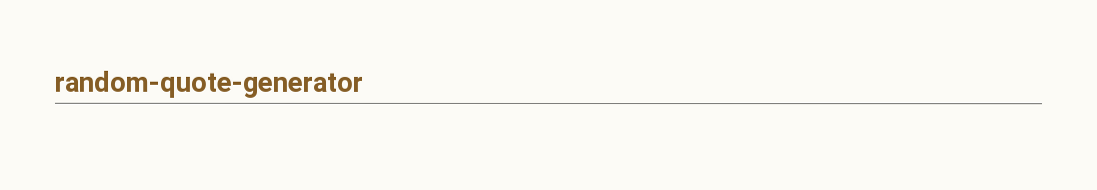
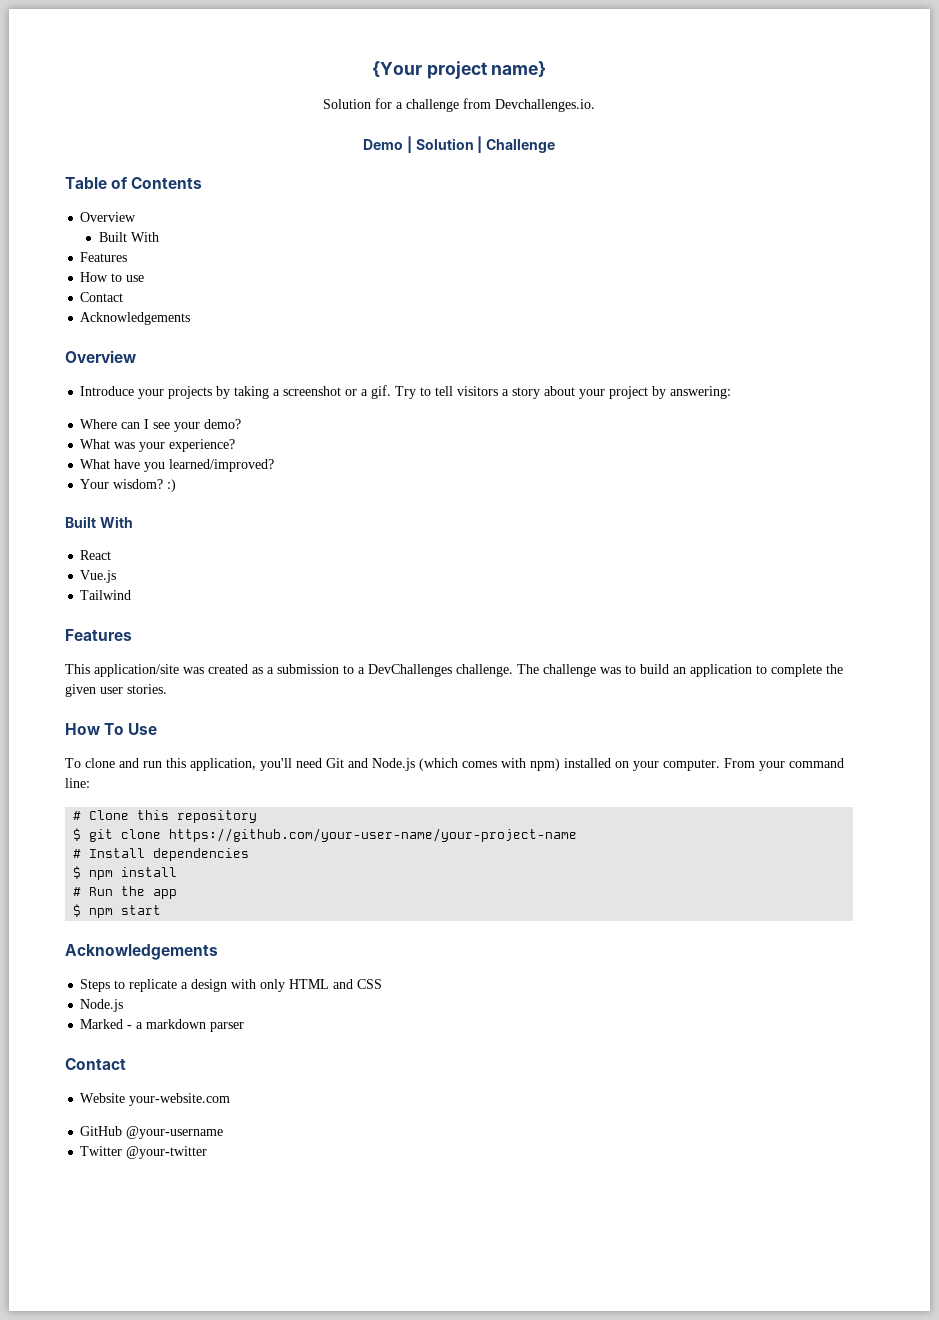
[54,70,364,98] random-quote-generator -> [371,61,547,79] [323,98,595,112] [362,136,556,153] [65,177,203,189] [80,212,137,222] [98,232,159,242] [80,252,128,262] [80,272,145,282] [80,292,124,302] [80,312,191,325] [65,350,136,363] [80,385,732,399] [80,419,242,432] [80,439,236,452] [80,459,275,472] [80,479,177,492] [65,516,133,528] [80,550,112,560] [80,570,117,583] [80,590,132,600] [65,629,132,641] [65,664,843,677] [65,684,167,697] [65,723,158,735] [65,758,844,771] [65,778,90,788] [73,810,258,823] [73,828,578,842] [73,848,250,861] [73,866,178,880] [73,886,178,899] [73,904,162,918] [65,944,218,960] [80,979,383,992] [80,999,124,1012] [80,1019,245,1032] [65,1058,126,1070] [80,1093,231,1106] [80,1126,224,1139] [80,1146,208,1159] {Your project name} // Solution for a challenge from Devchallenges.io. // Demo | Solution | Challenge // Table of Contents // Overview // Built With // Features // How to use // Contact // Acknowledgements // Overview // Introduce your projects by taking a screenshot or a gif. Try to tell visitors a story about your project by answering: // Where can I see your demo? // What was your experience? // What have you learned/improved? // Your wisdom? :) // Built With // React // Vue.js // Tailwind // Features // This application/site was created as a submission to a DevChallenges challenge. The challenge was to build an application to complete the given user stories. // How To Use // To clone and run this application, you'll need Git and Node.js (which comes with npm) installed on your computer. From your command line: // # Clone this repository // $ git clone https://github.com/your-user-name/your-project-name // # Install dependencies // $ npm install // # Run the app // $ npm start // Acknowledgements // Steps to replicate a design with only HTML and CSS // Node.js // Marked - a markdown parser // Contact // Website your-website.com // GitHub @your-username // Twitter @your-twitter

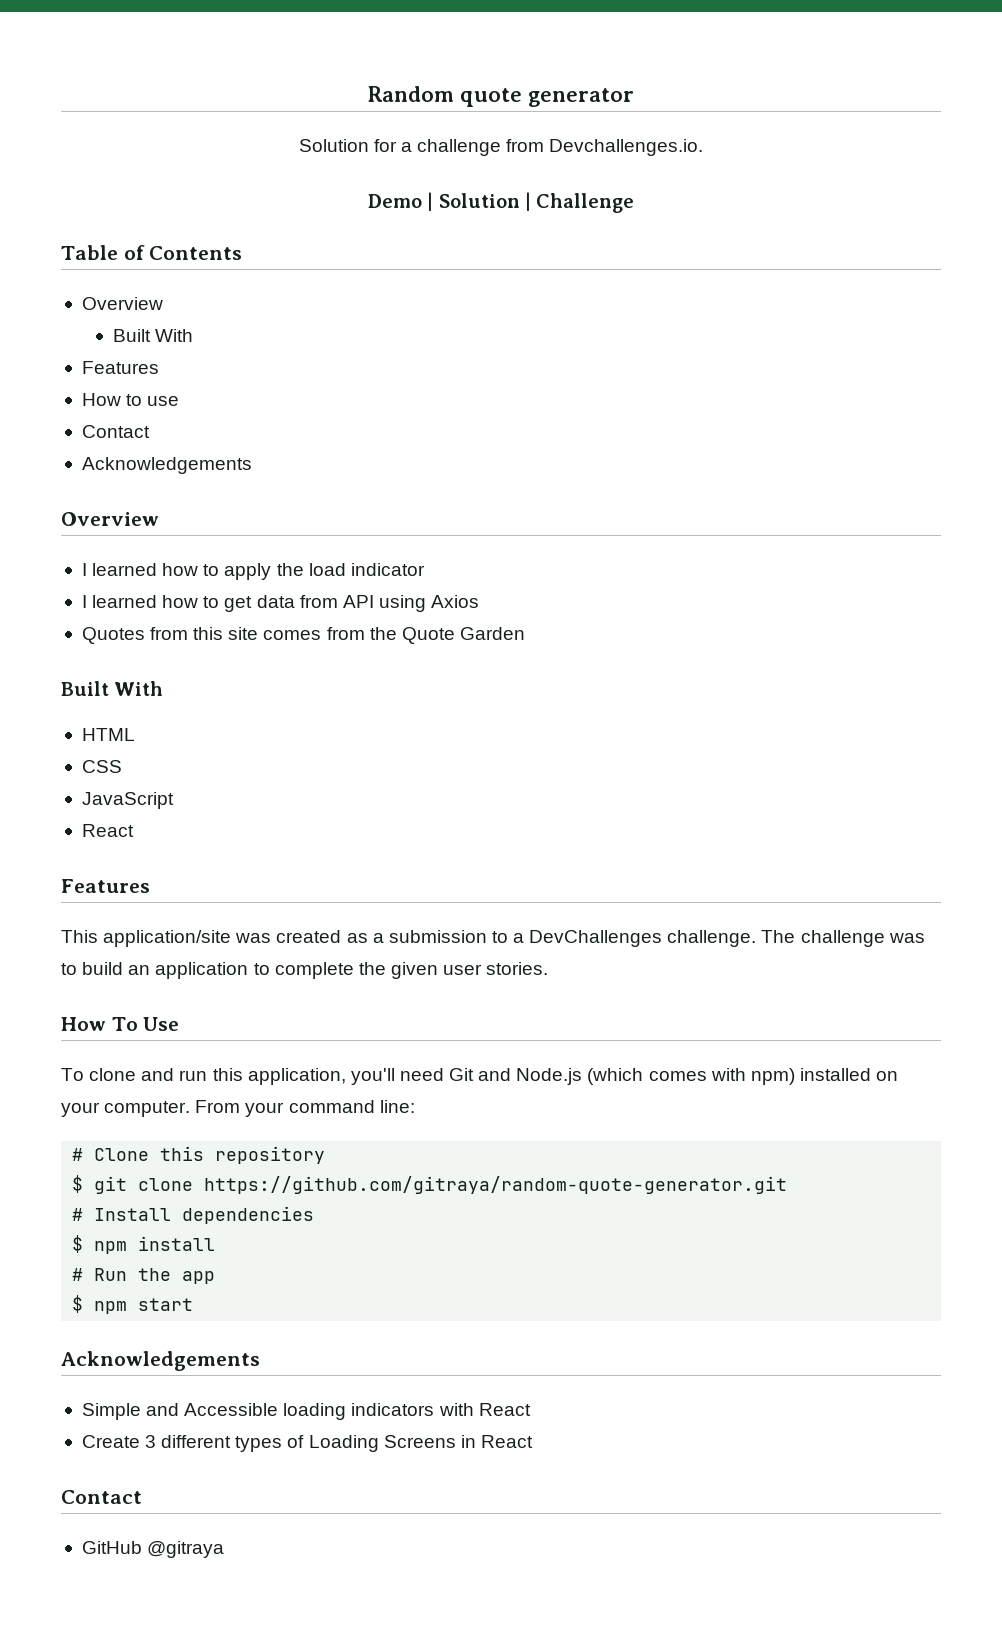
[371,61,547,79] {Your project name} -> [368,86,634,107] Random quote generator
[80,385,732,399] [80,419,242,432] [80,439,236,452] [80,459,275,472] [80,479,177,492] [65,516,133,528] [80,550,112,560] [80,570,117,583] [80,590,132,600] Introduce your projects by taking a screenshot or a gif. Try to tell visitors a story about your project by answering: // Where can I see your demo? // What was your experience? // What have you learned/improved? // Your wisdom? :) // Built With // React // Vue.js // Tailwind -> [81,563,425,580] [81,595,480,612] [81,627,525,644] [61,681,164,696] [81,728,135,741] [81,760,122,773] [81,792,174,809] [81,824,134,837] I learned how to apply the load indicator // I learned how to get data from API using Axios // Quotes from this site comes from the Quote Garden // Built With // HTML // CSS // JavaScript // React
[169,828,578,842] https://github.com/your-user-name/your-project-name -> [204,1176,788,1194] https://github.com/gitraya/random-quote-generator.git
[80,979,383,992] [80,999,124,1012] [80,1019,245,1032] [65,1058,126,1070] [80,1093,231,1106] Steps to replicate a design with only HTML and CSS // Node.js // Marked - a markdown parser // Contact // Website your-website.com -> [81,1403,531,1420] [81,1435,533,1452] [61,1490,142,1504] Simple and Accessible loading indicators with React // Create 3 different types of Loading Screens in React // Contact
[126,1126,224,1139] [80,1146,208,1159] @your-username // Twitter @your-twitter -> [147,1541,225,1558] @gitraya

